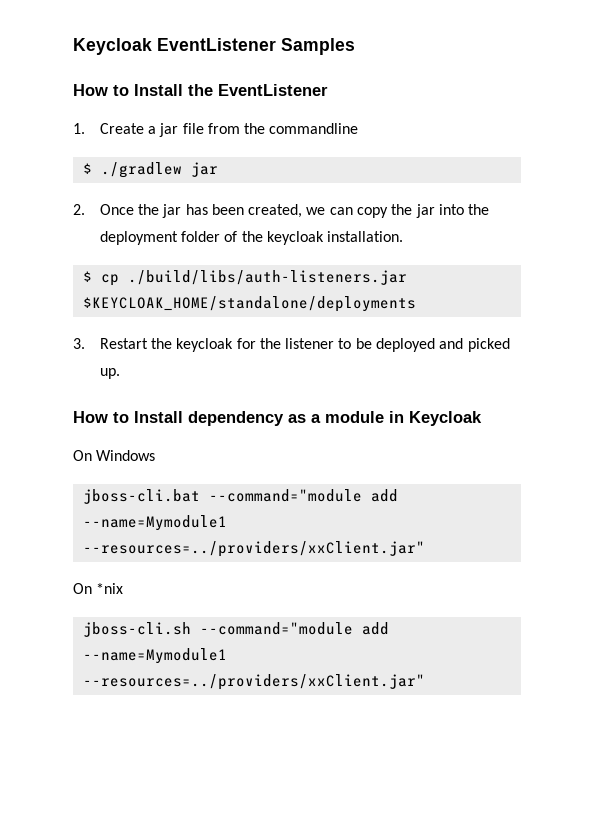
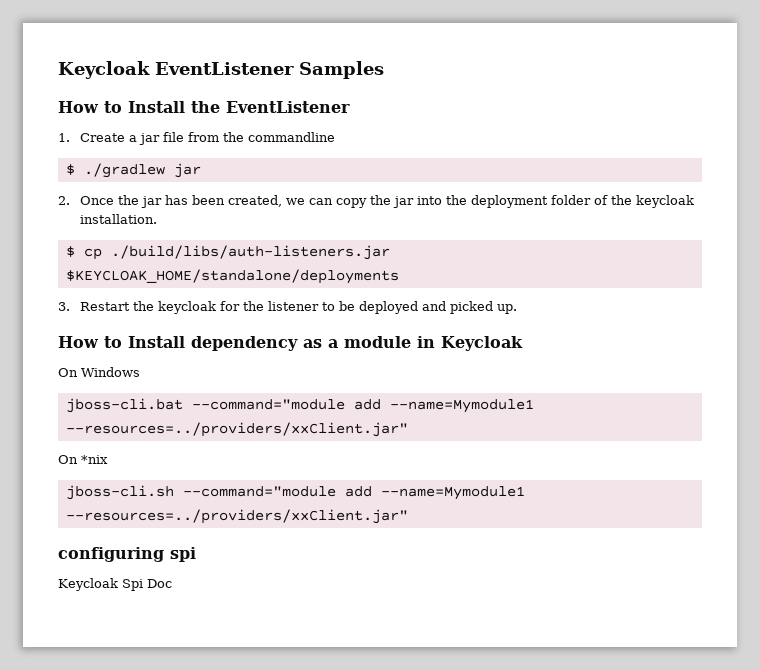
(425, 682) none -> [58,547,196,562] [58,578,172,591] // configuring spi // Keycloak Spi Doc

